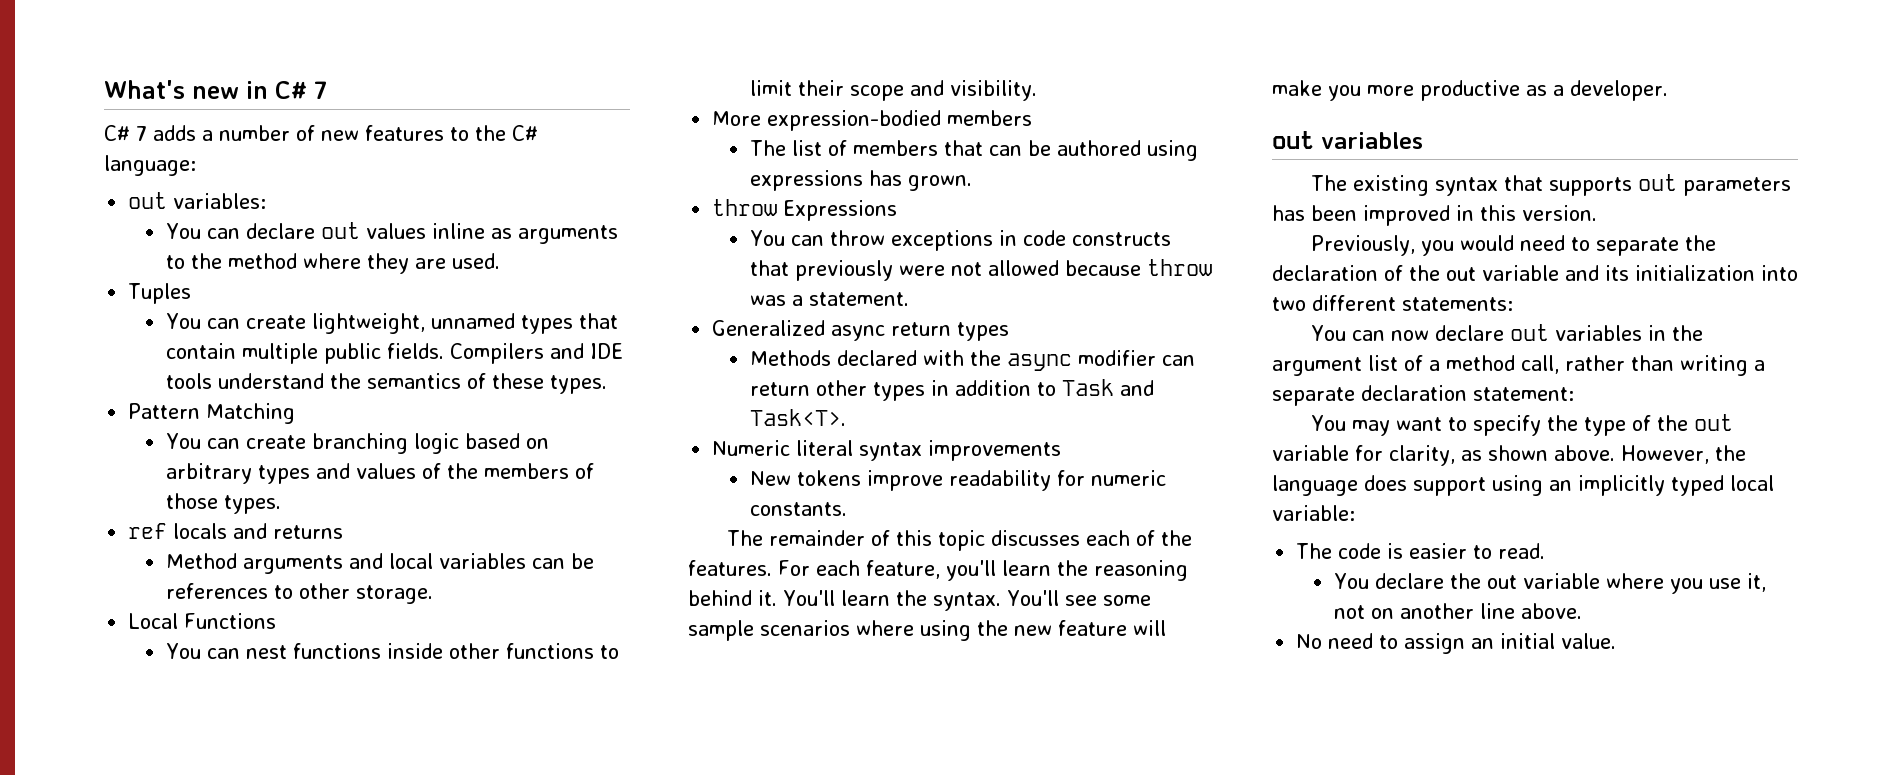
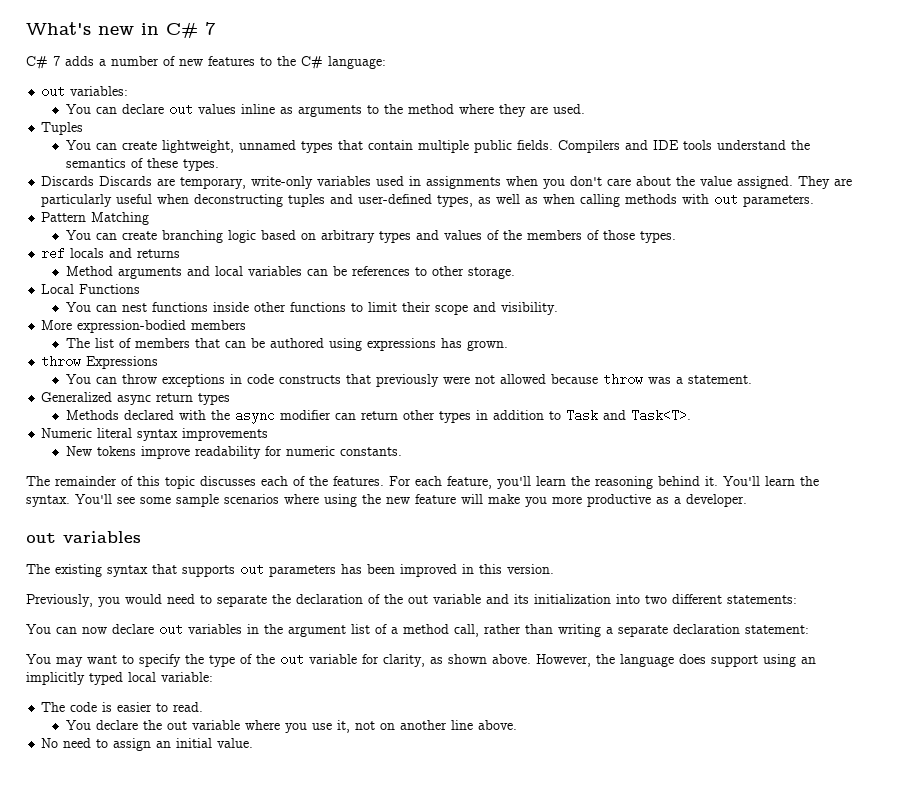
(608, 384) none -> [41,176,853,189] [41,194,815,207] // Discards Discards are temporary, write-only variables used in assignments when you don't care about the value assigned. They are particularly useful when deconstructing tuples and user-defined types, as well as when calling methods with out parameters.

